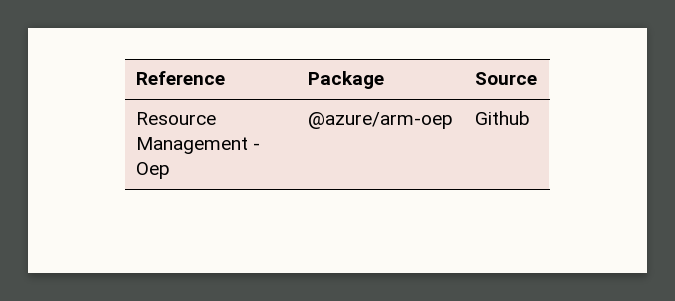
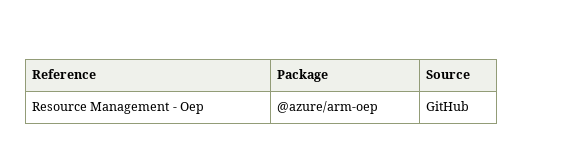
[474,111,530,125] Github -> [425,101,469,111] GitHub

